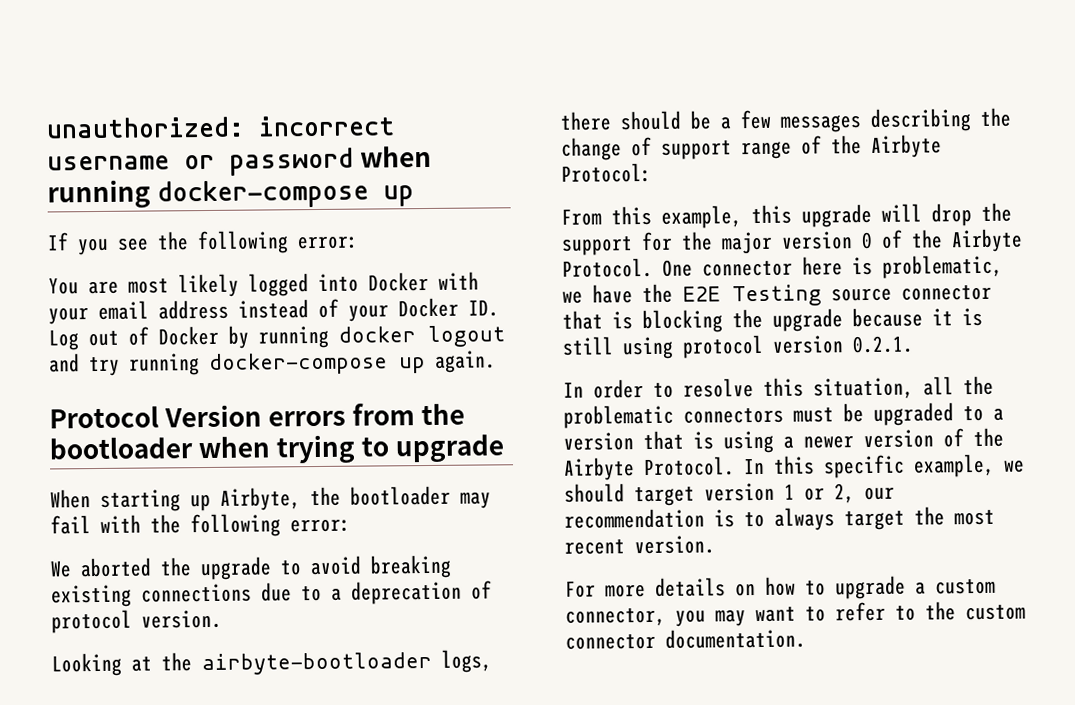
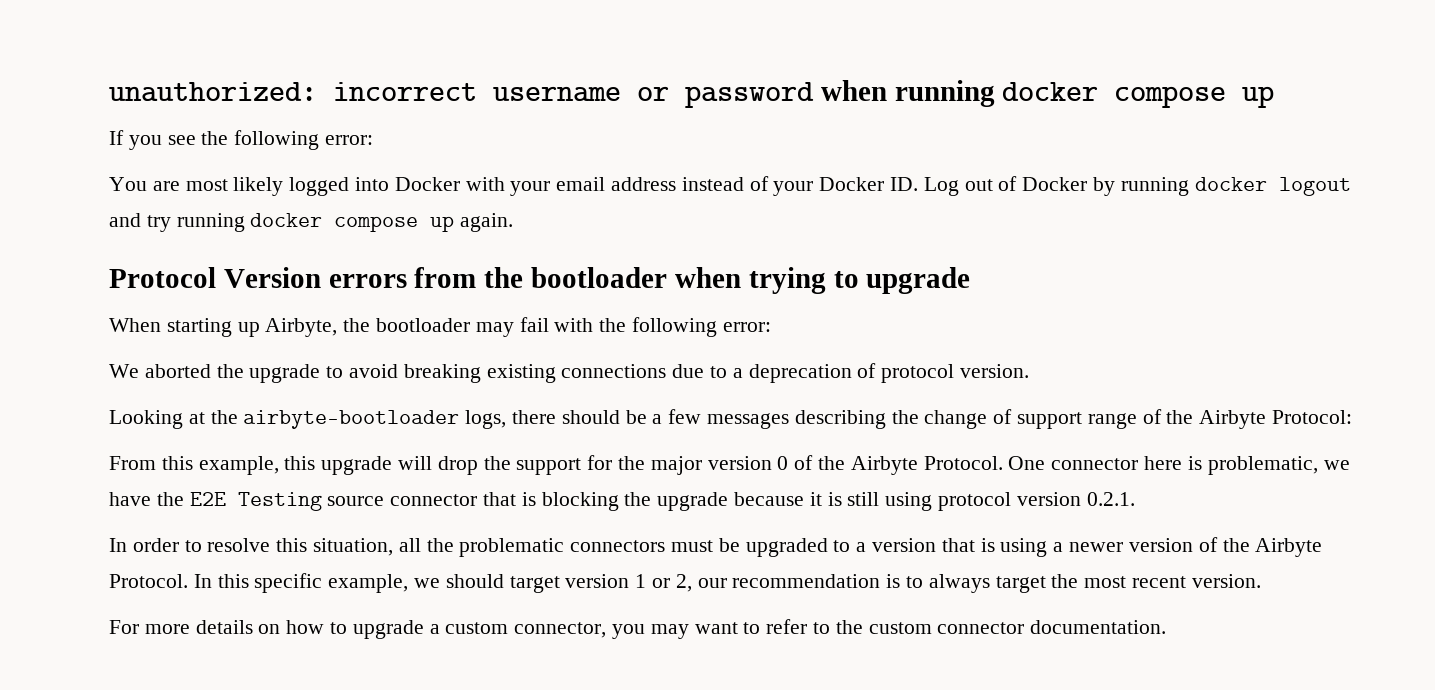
[157,179,370,209] docker-compose -> [1002,82,1227,108] docker compose
[208,352,388,375] docker-compose -> [250,213,419,232] docker compose

